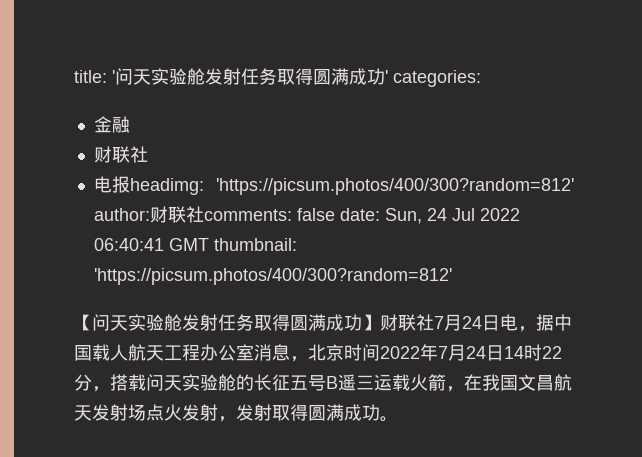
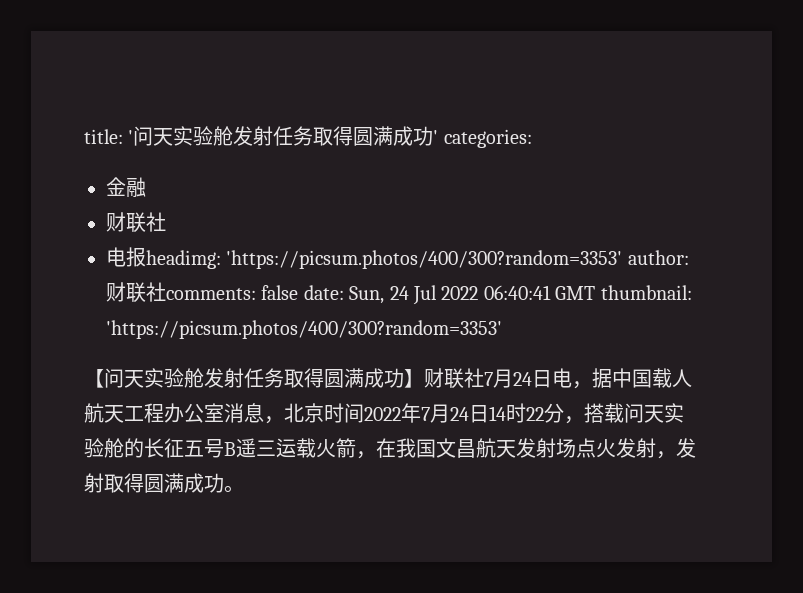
[216,178,574,195] 'https://picsum.photos/400/300?random=812' -> [226,250,623,269] 'https://picsum.photos/400/300?random=3353'
[93,268,452,285] 'https://picsum.photos/400/300?random=812' -> [106,320,502,339] 'https://picsum.photos/400/300?random=3353'

